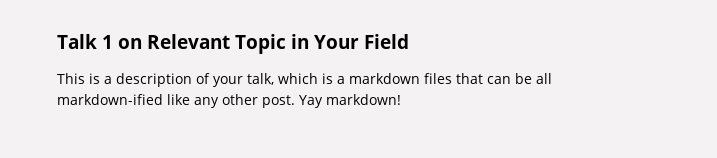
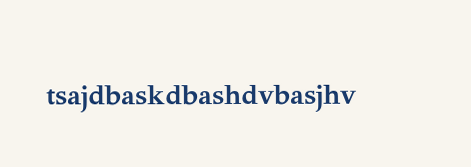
[57,34,409,54] [57,73,552,87] [57,94,401,108] Talk 1 on Relevant Topic in Your Field // This is a description of your talk, which is a markdown files that can be all markdown-ified like any other post. Yay markdown! -> [46,84,357,113] tsajdbaskdbashdvbasjhv

